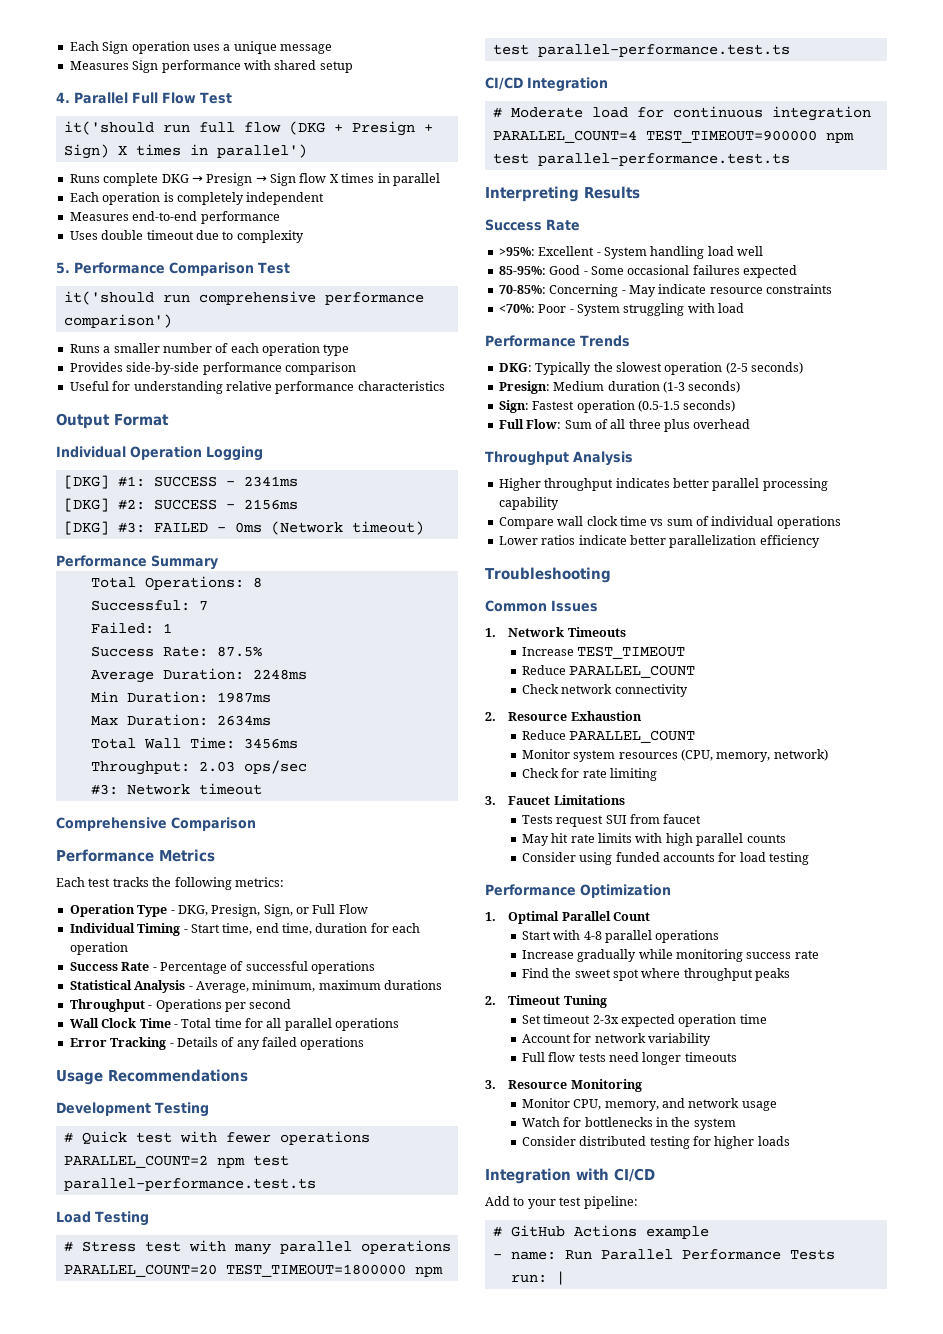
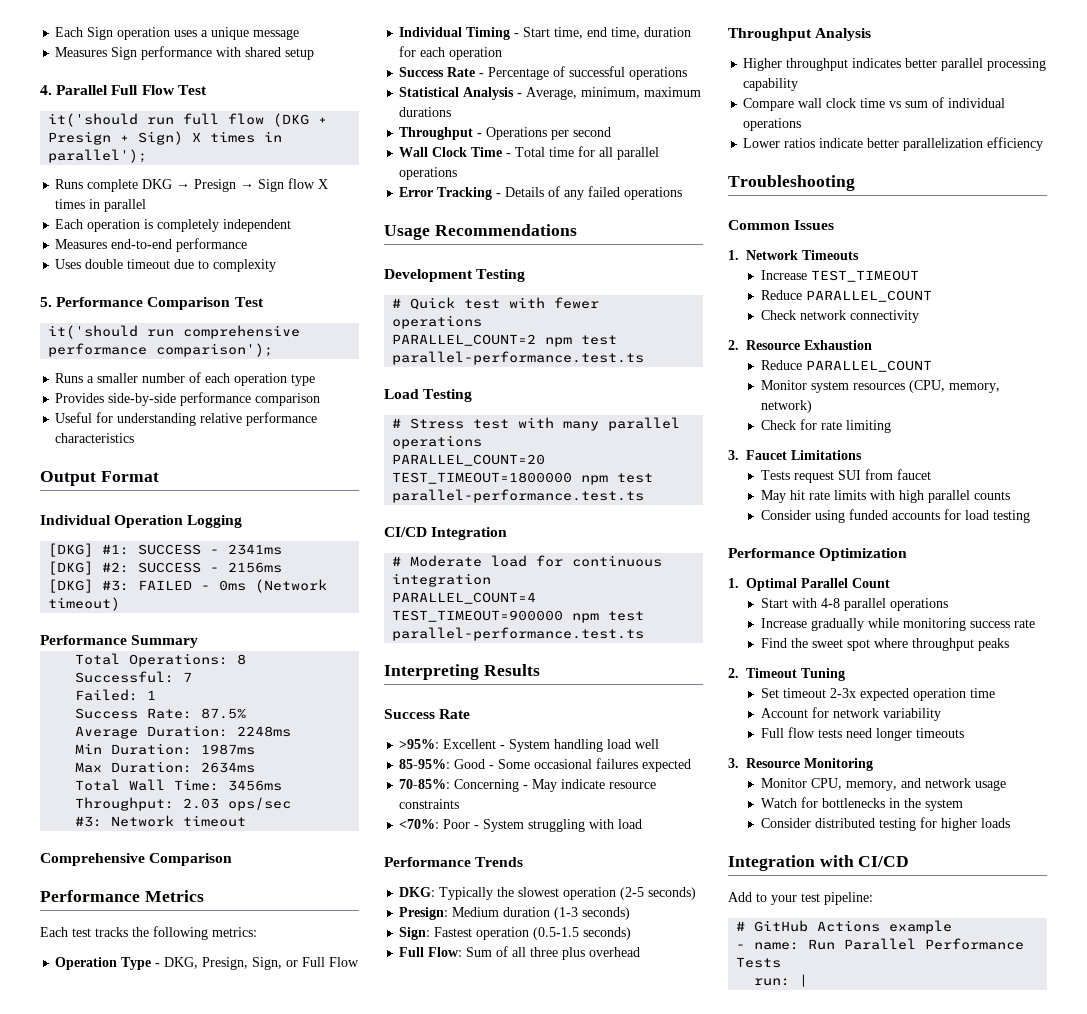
[216,144,307,158] parallel') -> [48,149,148,163] parallel');
[63,314,172,328] comparison') -> [156,343,274,357] comparison');

